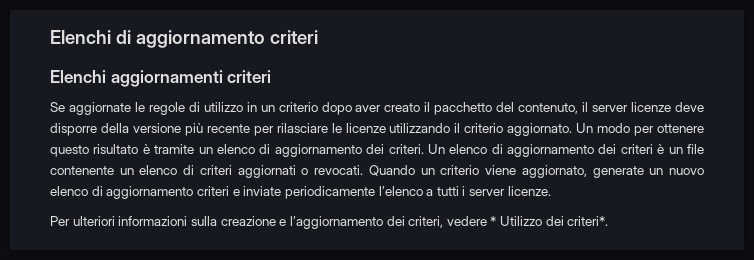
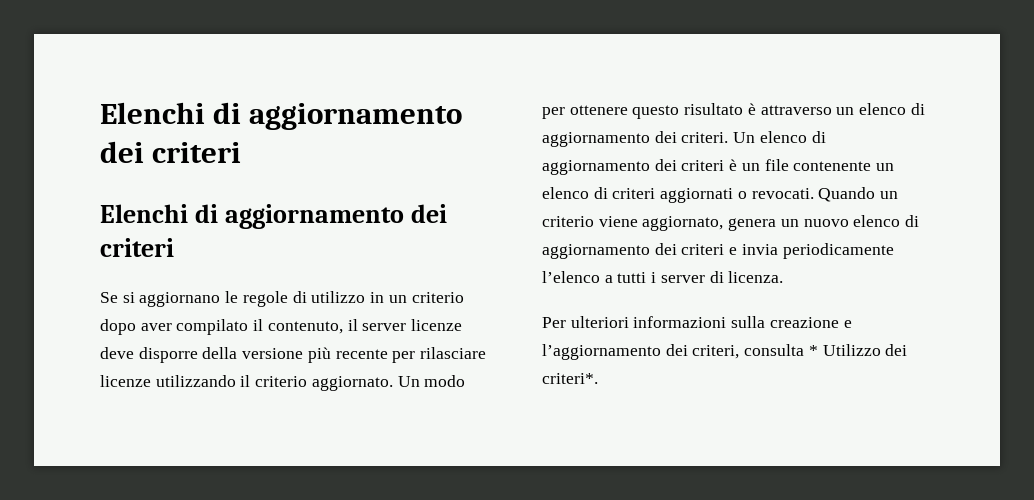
[50,30,265,48] Elenchi di aggiornamento -> [100,102,463,130] [100,141,144,163] Elenchi di aggiornamento dei
[110,70,223,87] aggiornamenti -> [195,204,448,229] di aggiornamento dei
[68,102,131,115] aggiornate -> [122,292,221,307] si aggiornano
[384,102,515,115] creato il pacchetto del -> [176,319,264,335] compilato il
[331,123,342,133] le -> (487, 353) none
[154,144,195,154] tramite -> [760,105,832,115] attraverso
[592,166,644,178] generate -> [728,218,777,231] genera
(194, 192) none -> [654,243,677,255] dei
[243,186,282,196] inviate -> [741,244,778,255] invia
[507,186,551,196] licenze. -> [709,271,784,283] di licenza.
[446,216,487,226] vedere -> [744,344,805,356] consulta

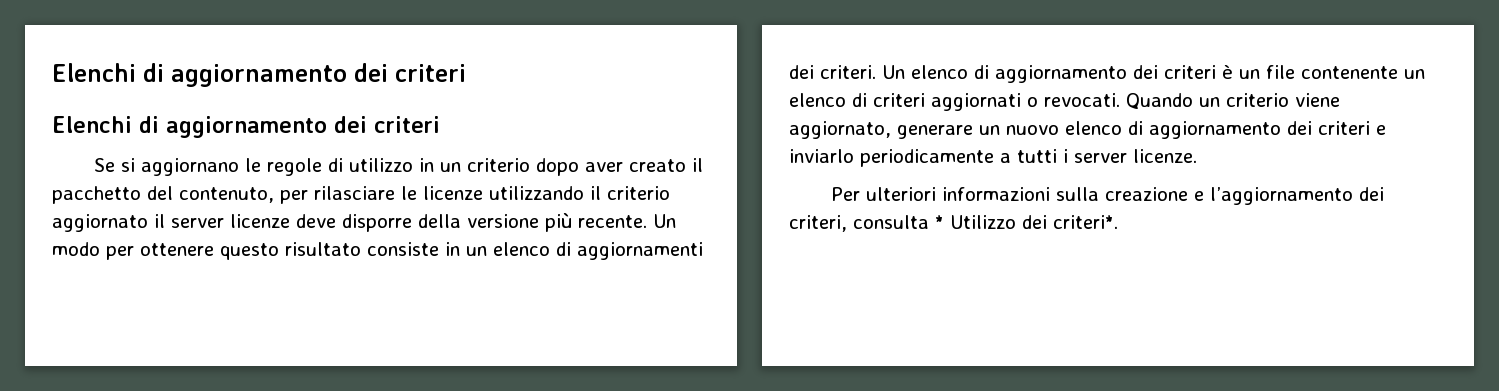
[176,319,343,335] compilato il contenuto, -> [628,158,703,172] [52,186,670,204] [52,214,148,232] creato il pacchetto del contenuto, per rilasciare le licenze utilizzando il criterio aggiornato
[335,347,487,363] [100,375,393,391] recente per rilasciare licenze utilizzando il criterio aggiornato. -> [578,215,647,228] recente.
[747,103,925,115] [542,132,650,147] è attraverso un elenco di aggiornamento -> [367,242,703,260] consiste in un elenco di aggiornamenti
[728,218,777,231] genera -> [897,125,973,139] generare
[741,243,894,259] [542,271,600,283] invia periodicamente l’elenco -> [789,149,994,167] inviarlo periodicamente
[709,271,784,283] di licenza. -> [1133,149,1197,163] licenze.

